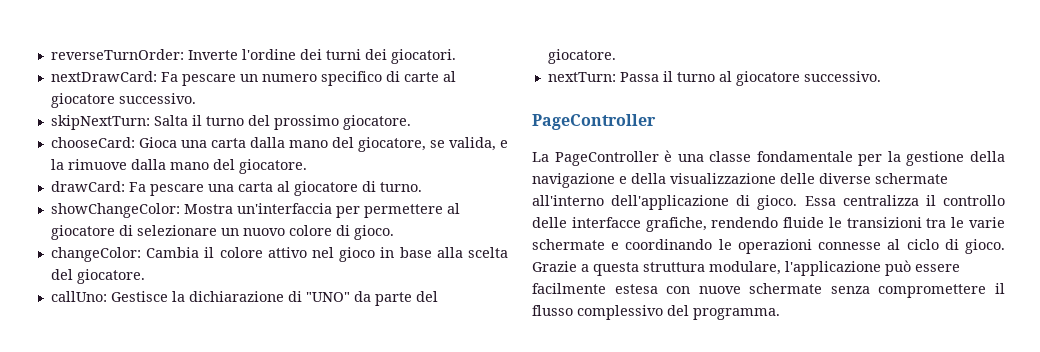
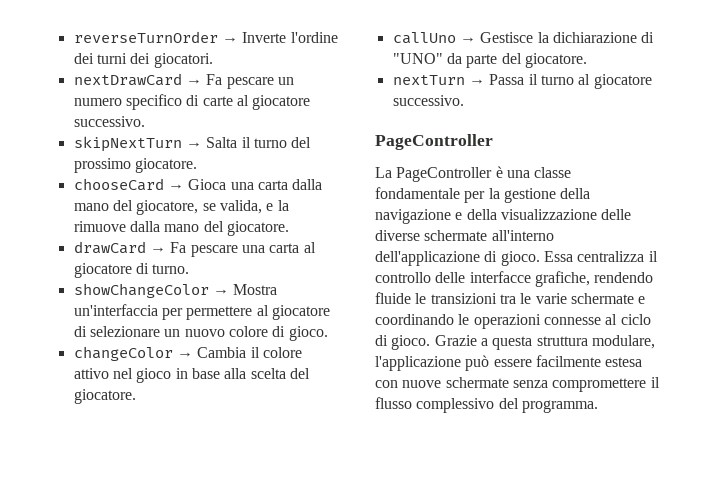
[50,49,184,60] reverseTurnOrder: -> [73,31,238,43] reverseTurnOrder →
[50,71,157,82] nextDrawCard: -> [73,73,202,86] nextDrawCard →
[50,115,150,130] skipNextTurn: -> [73,136,202,152] skipNextTurn →
[50,137,135,148] chooseCard: -> [73,178,184,191] chooseCard →
[50,181,125,192] drawCard: -> [73,241,166,254] drawCard →
[50,203,180,218] showChangeColor: -> [73,283,229,298] showChangeColor →
[50,247,141,262] changeColor: -> [73,346,193,361] changeColor →
[50,291,107,302] callUno: -> [392,32,476,44] callUno →
[547,72,616,82] nextTurn: -> [392,75,485,85] nextTurn →

